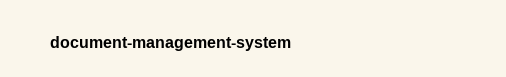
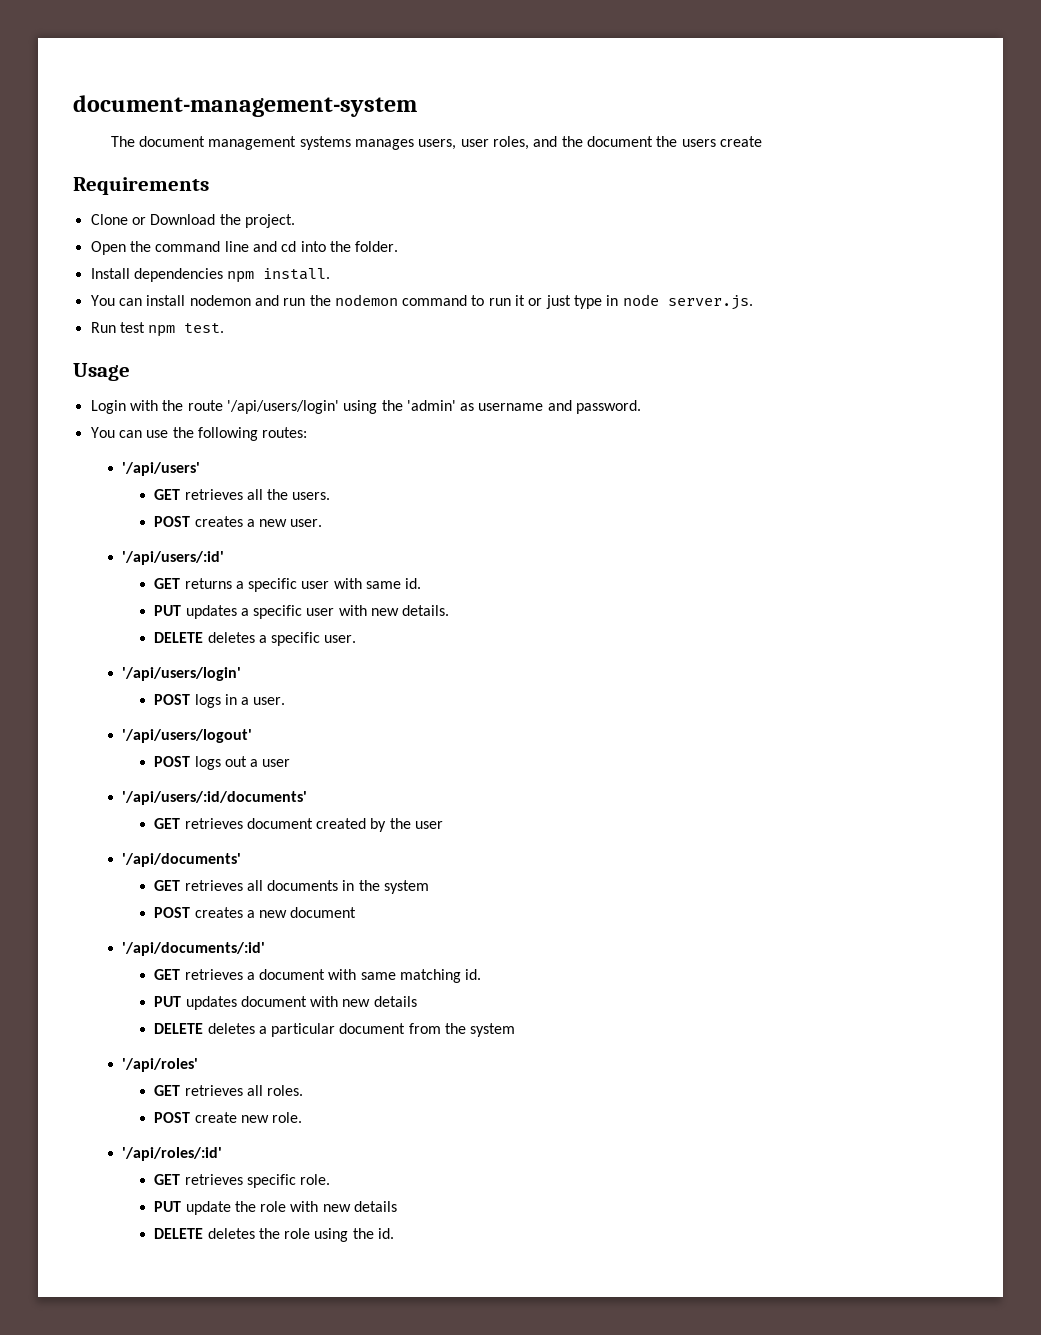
(291, 43) none -> [110,136,763,150] [73,177,209,195] [90,214,295,228] [90,241,399,255] [90,268,331,283] [90,294,753,310] [90,322,225,337] [73,363,130,381] [90,400,642,414] [90,427,308,441] [122,462,201,476] [154,489,331,500] [154,516,323,527] [122,551,225,565] [154,578,422,592] [154,605,450,619] [154,632,357,646] [122,667,242,681] [154,694,286,708] [122,729,253,743] [154,756,291,770] [122,791,308,805] [154,818,444,832] [122,853,242,867] [154,880,430,894] [154,907,357,918] [122,942,266,956] [154,969,482,983] [154,996,417,1010] [154,1023,516,1037] [122,1058,199,1072] [154,1085,304,1096] [154,1112,303,1123] [122,1147,223,1161] [154,1174,331,1188] [154,1201,398,1215] [154,1228,395,1242] // The document management systems manages users, user roles, and the document the users create // Requirements // Clone or Download the project. // Open the command line and cd into the folder. // Install dependencies npm install. // You can install nodemon and run the nodemon command to run it or just type in node server.js. // Run test npm test. // Usage // Login with the route '/api/users/login' using the 'admin' as username and password. // You can use the following routes: // '/api/users' // GET retrieves all the users. // POST creates a new user. // '/api/users/:id' // GET returns a specific user with same id. // PUT updates a specific user with new details. // DELETE deletes a specific user. // '/api/users/login' // POST logs in a user. // '/api/users/logout' // POST logs out a user // '/api/users/:id/documents' // GET retrieves document created by the user // '/api/documents' // GET retrieves all documents in the system // POST creates a new document // '/api/documents/:id' // GET retrieves a document with same matching id. // PUT updates document with new details // DELETE deletes a particular document from the system // '/api/roles' // GET retrieves all roles. // POST create new role. // '/api/roles/:id' // GET retrieves specific role. // PUT update the role with new details // DELETE deletes the role using the id.

